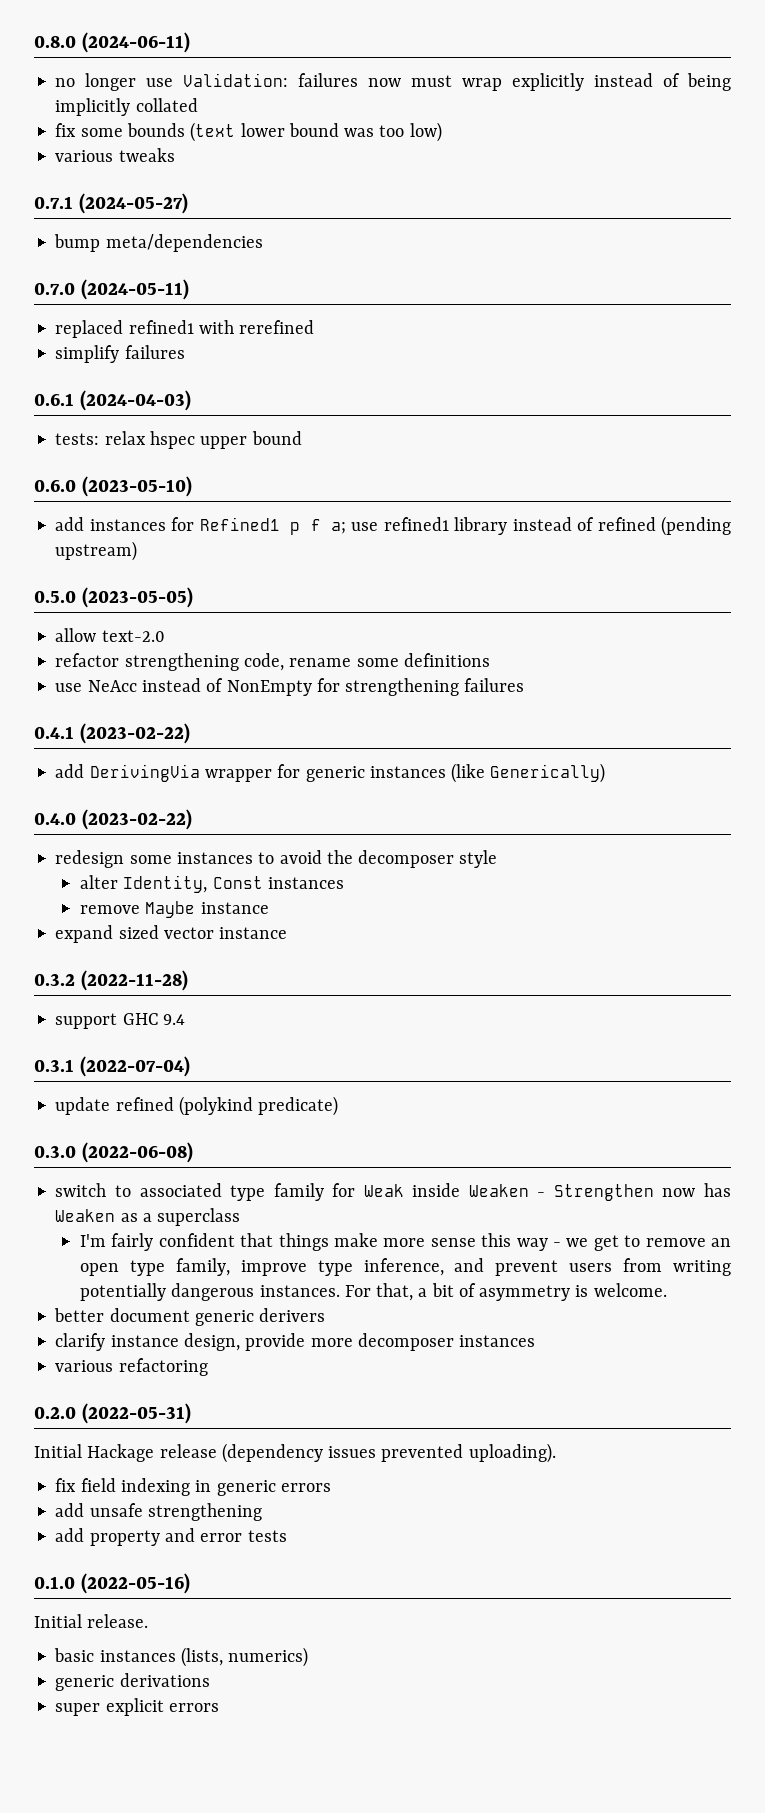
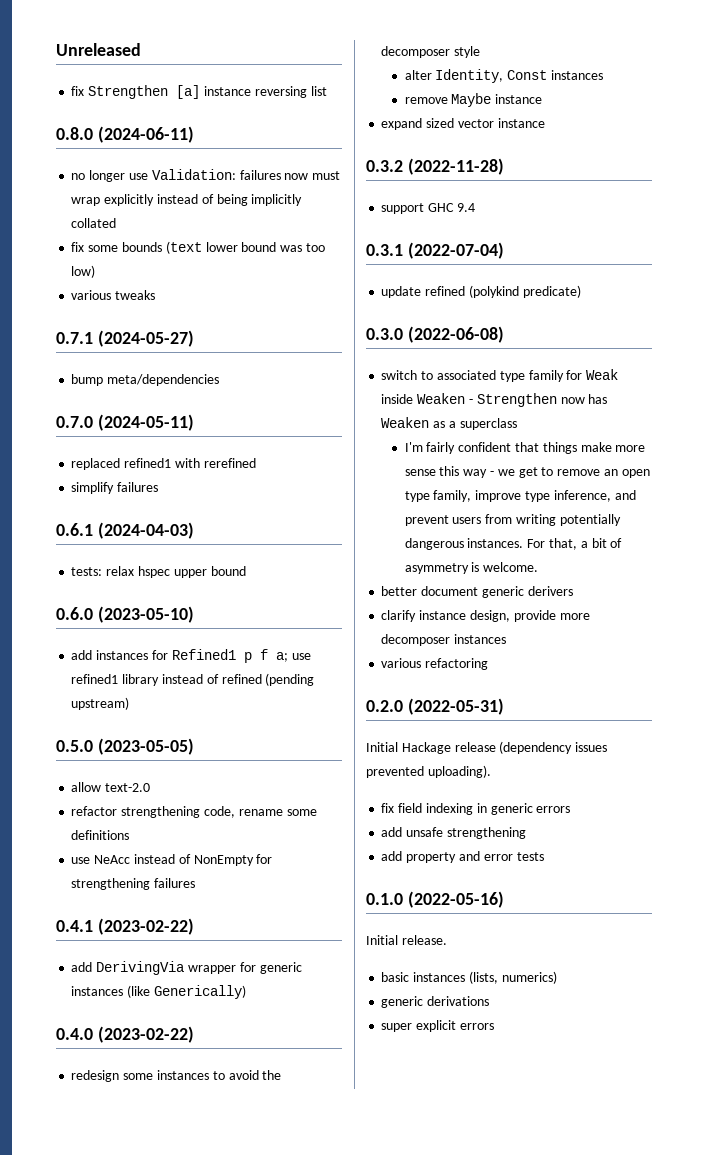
(34, 41) none -> [56,43,141,56] [71,85,327,99] Unreleased // fix Strengthen [a] instance reversing list //

